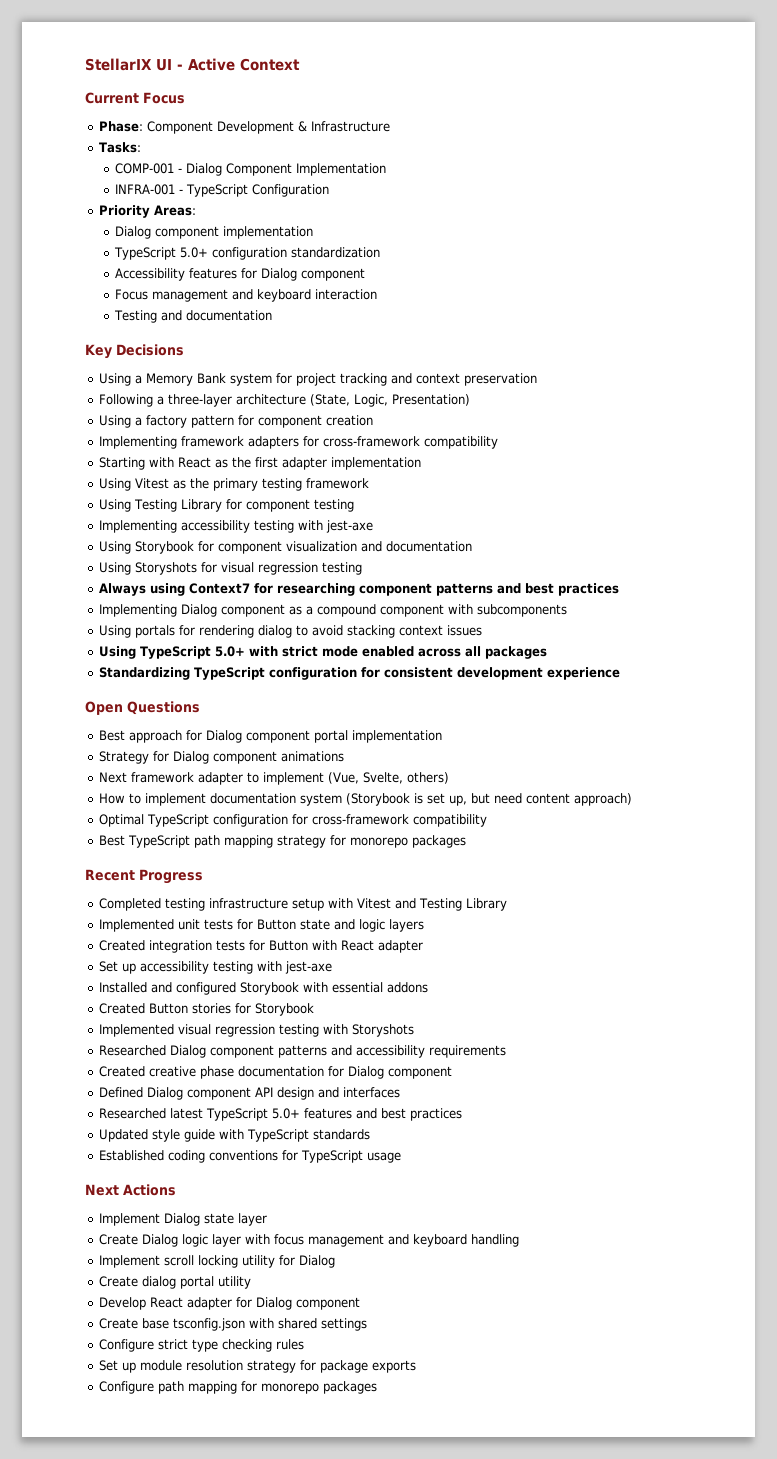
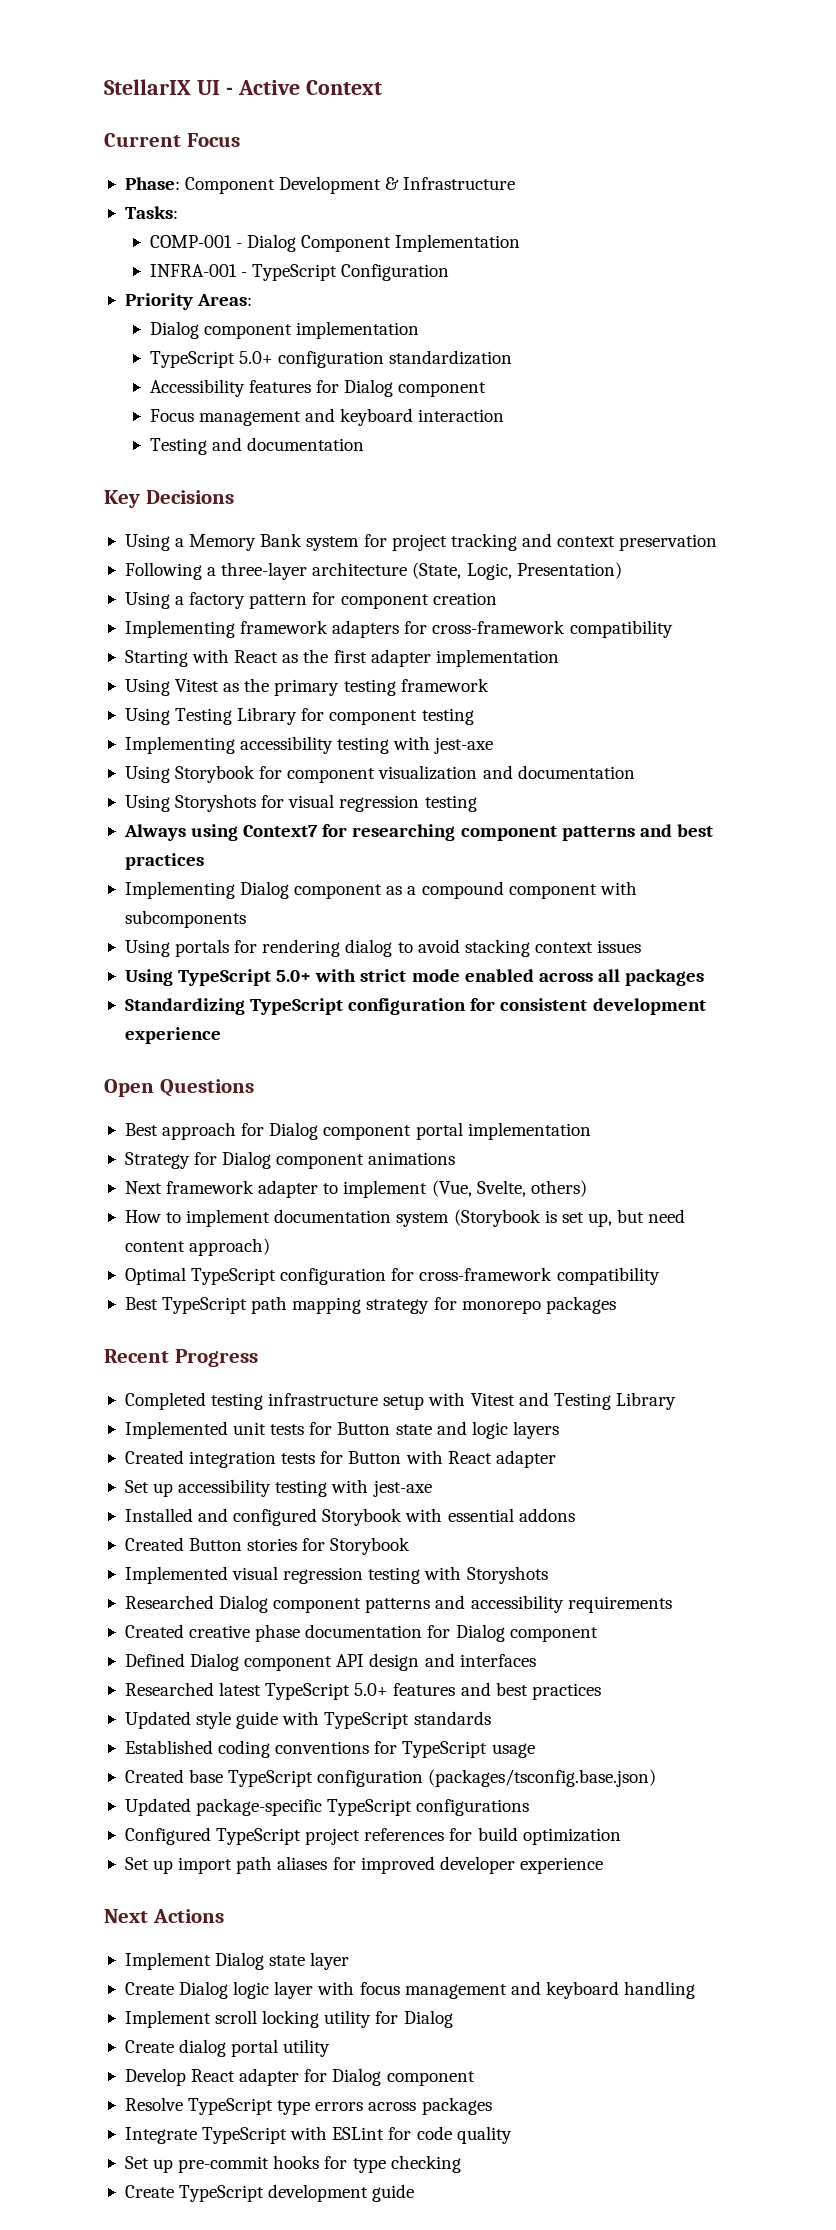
(401, 1157) none -> [124,1769,657,1787] [124,1798,530,1816] [124,1827,621,1845] [124,1856,603,1874] // Created base TypeScript configuration (packages/tsconfig.base.json) // Updated package-specific TypeScript configurations // Configured TypeScript project references for build optimization // Set up import path aliases for improved developer experience
[98,1318,367,1331] [98,1339,304,1352] [98,1360,416,1373] [98,1381,377,1394] Create base tsconfig.json with shared settings // Configure strict type checking rules // Set up module resolution strategy for package exports // Configure path mapping for monorepo packages -> [124,2097,492,2115] [124,2126,512,2144] [124,2155,461,2173] [124,2184,415,2202] Resolve TypeScript type errors across packages // Integrate TypeScript with ESLint for code quality // Set up pre-commit hooks for type checking // Create TypeScript development guide

